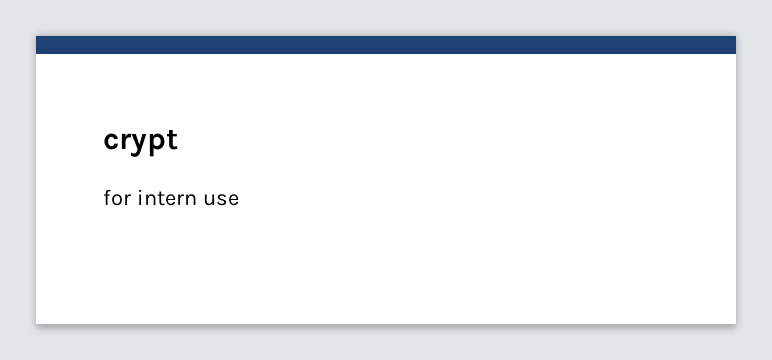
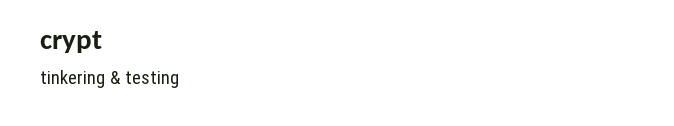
[103,189,239,206] for intern use -> [40,70,179,88] tinkering & testing

